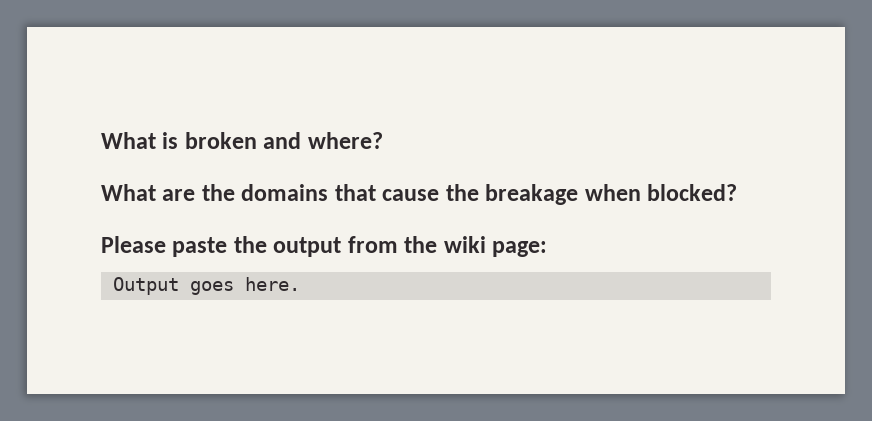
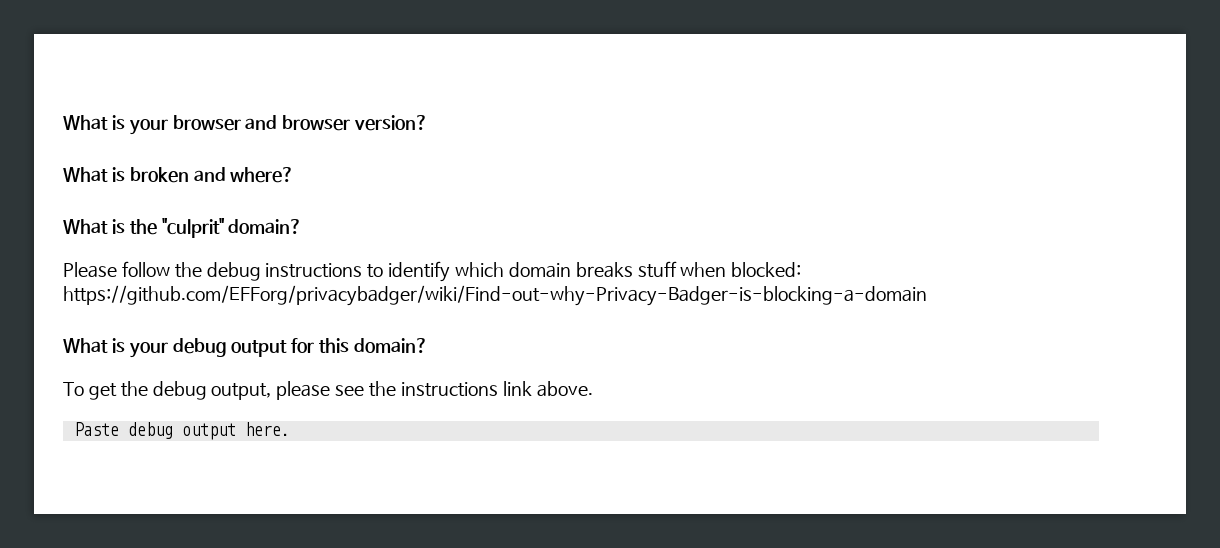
[101,132,383,149] [101,184,738,205] [101,236,548,257] [113,277,235,295] What is broken and where? // What are the domains that cause the breakage when blocked? // Please paste the output from the wiki page: // Output goes -> [63,115,429,135] [63,167,295,183] [63,218,303,238] [63,261,802,282] [63,285,927,306] [63,338,429,358] [63,381,593,400] [73,422,236,440] What is your browser and browser version? // What is broken and where? // What is the "culprit" domain? // Please follow the debug instructions to identify which domain breaks stuff when blocked: https://github.com/EFForg/privacybadger/wiki/Find-out-why-Privacy-Badger-is-blocking-a-domain // What is your debug output for this domain? // To get the debug output, please see the instructions link above. // Paste debug output

